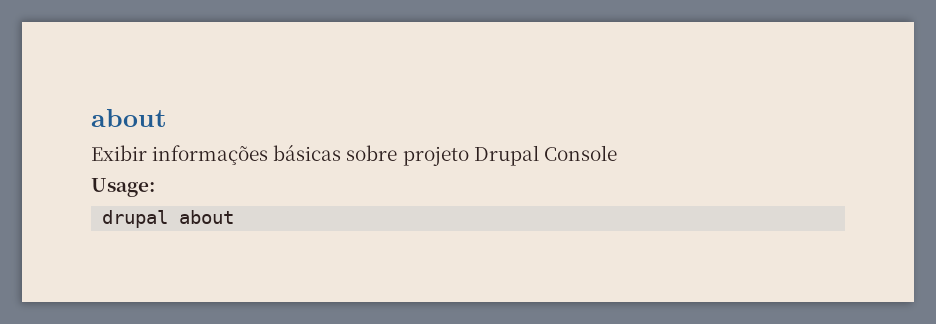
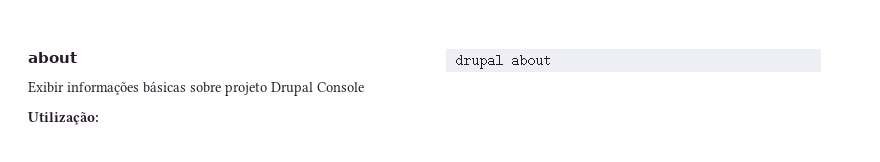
[91,178,155,197] Usage: -> [28,112,99,125] Utilização:

